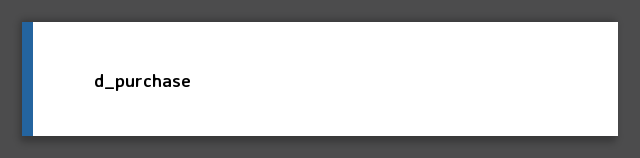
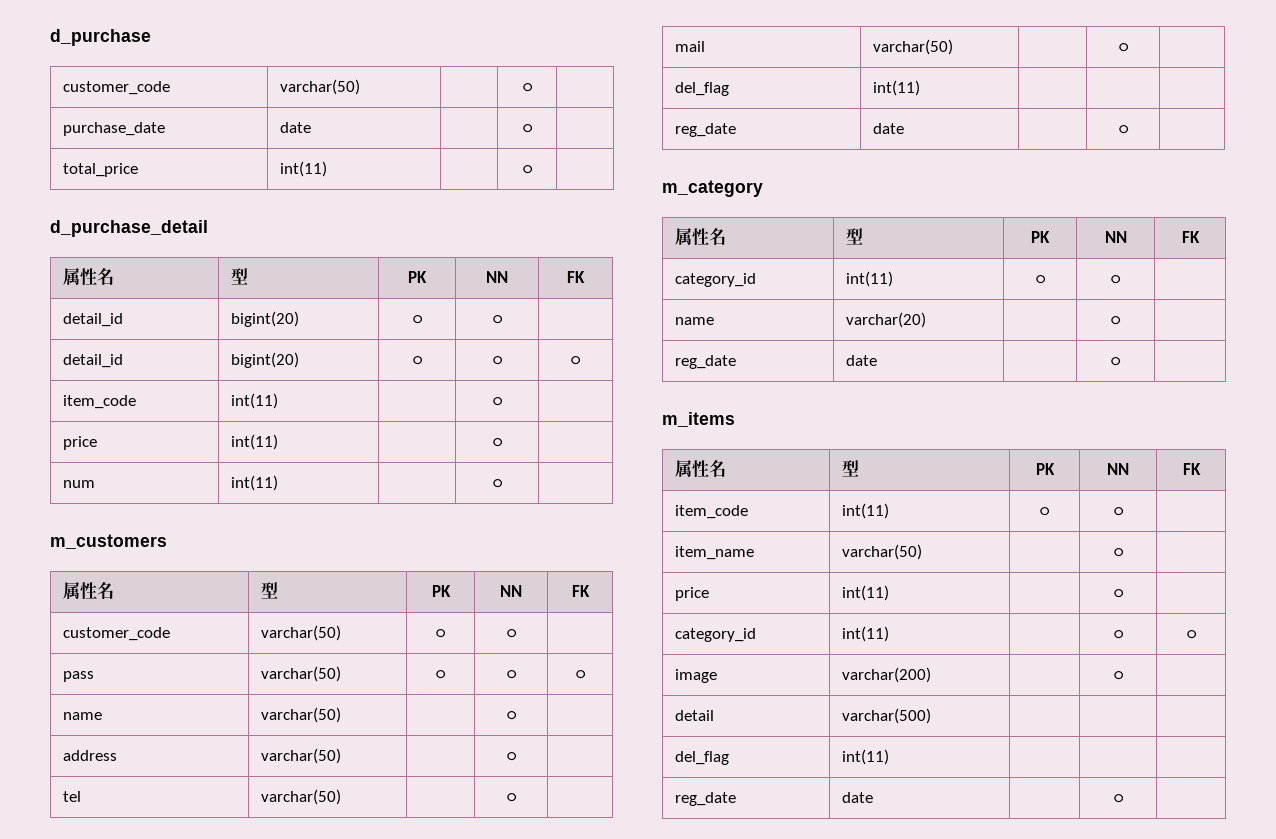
(191, 82) none -> [63,81,171,95] [280,79,361,95] [522,83,533,92] [63,122,166,136] [280,122,312,133] [522,124,533,133] [63,163,139,177] [280,161,328,177] [522,165,533,174] [50,220,208,237] [63,268,115,286] [231,268,249,285] [408,271,427,283] [486,271,508,283] [567,271,585,283] [63,313,124,327] [231,311,300,327] [412,315,423,324] [492,315,503,324] [63,354,124,368] [231,352,300,368] [412,356,423,365] [492,356,503,365] [571,356,581,365] [63,395,137,409] [231,393,279,409] [492,397,503,406] [63,436,98,450] [231,434,279,450] [492,438,503,447] [63,480,96,488] [231,475,279,491] [492,479,503,488] [50,534,167,549] [63,582,115,600] [261,582,279,599] [431,585,451,597] [500,585,522,597] [571,585,590,597] [63,627,171,641] [261,625,342,641] [436,629,446,638] [506,629,517,638] [63,671,95,682] [261,666,342,682] [436,670,446,679] [506,670,517,679] [575,670,586,679] [63,712,103,720] [261,707,342,723] [506,711,517,720] [63,750,118,761] [261,748,342,764] [506,752,517,761] [63,791,82,802] [261,789,342,805] [506,793,517,802] [675,41,706,52] [873,39,954,55] [1118,43,1129,52] [675,82,730,96] [873,80,921,96] [675,123,737,137] [873,123,905,134] [1118,125,1129,134] [662,180,763,197] [675,228,727,246] [846,228,864,245] [1031,231,1050,243] [1104,231,1127,243] [1181,231,1200,243] [675,273,757,287] [846,271,894,287] [1035,275,1046,284] [1111,275,1121,284] [675,317,715,325] [846,312,927,328] [1111,316,1121,325] [675,355,737,369] [846,355,878,366] [1111,357,1121,366] [662,412,735,427] [675,460,727,478] [842,460,860,477] [1035,463,1055,475] [1107,463,1129,475] [1182,463,1201,475] [675,505,749,519] [842,503,890,519] [1040,507,1050,516] [1113,507,1124,516] [675,546,755,560] [842,544,923,560] [1113,548,1124,557] [675,587,710,601] [842,585,890,601] [1113,589,1124,598] [675,628,757,642] [842,626,890,642] [1113,630,1124,639] [1186,630,1197,639] [675,669,718,683] [842,667,932,683] [1113,671,1124,680] [675,710,715,721] [842,708,932,724] [675,751,730,765] [842,749,890,765] [675,792,737,806] [842,792,874,803] [1113,794,1124,803] // customer_code | varchar(50) | | ○ | // purchase_date | date | | ○ | // total_price | int(11) | | ○ | // d_purchase_detail // 属性名 | 型 | PK | NN | FK // detail_id | bigint(20) | ○ | ○ | // detail_id | bigint(20) | ○ | ○ | ○ // item_code | int(11) | | ○ | // price | int(11) | | ○ | // num | int(11) | | ○ | // m_customers // 属性名 | 型 | PK | NN | FK // customer_code | varchar(50) | ○ | ○ | // pass | varchar(50) | ○ | ○ | ○ // name | varchar(50) | | ○ | // address | varchar(50) | | ○ | // tel | varchar(50) | | ○ | // mail | varchar(50) | | ○ | // del_flag | int(11) | | | // reg_date | date | | ○ | // m_category // 属性名 | 型 | PK | NN | FK // category_id | int(11) | ○ | ○ | // name | varchar(20) | | ○ | // reg_date | date | | ○ | // m_items // 属性名 | 型 | PK | NN | FK // item_code | int(11) | ○ | ○ | // item_name | varchar(50) | | ○ | // price | int(11) | | ○ | // category_id | int(11) | | ○ | ○ // image | varchar(200) | | ○ | // detail | varchar(500) | | | // del_flag | int(11) | | | // reg_date | date | | ○ |

